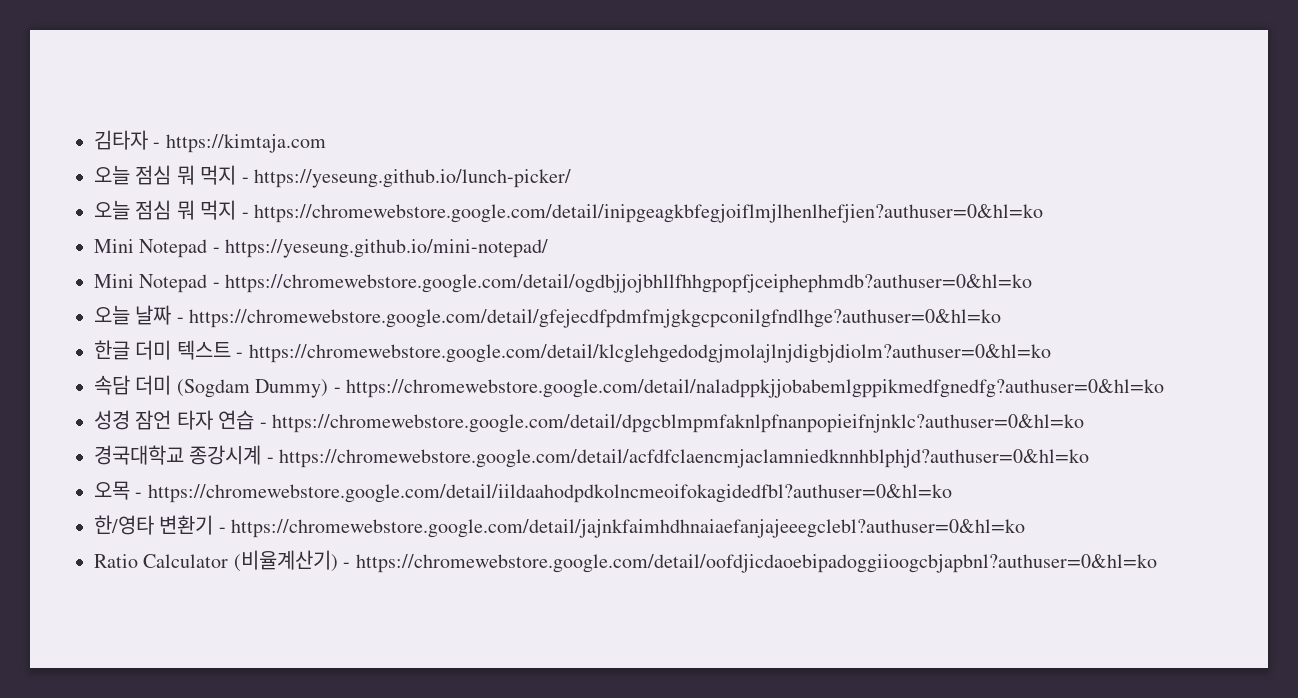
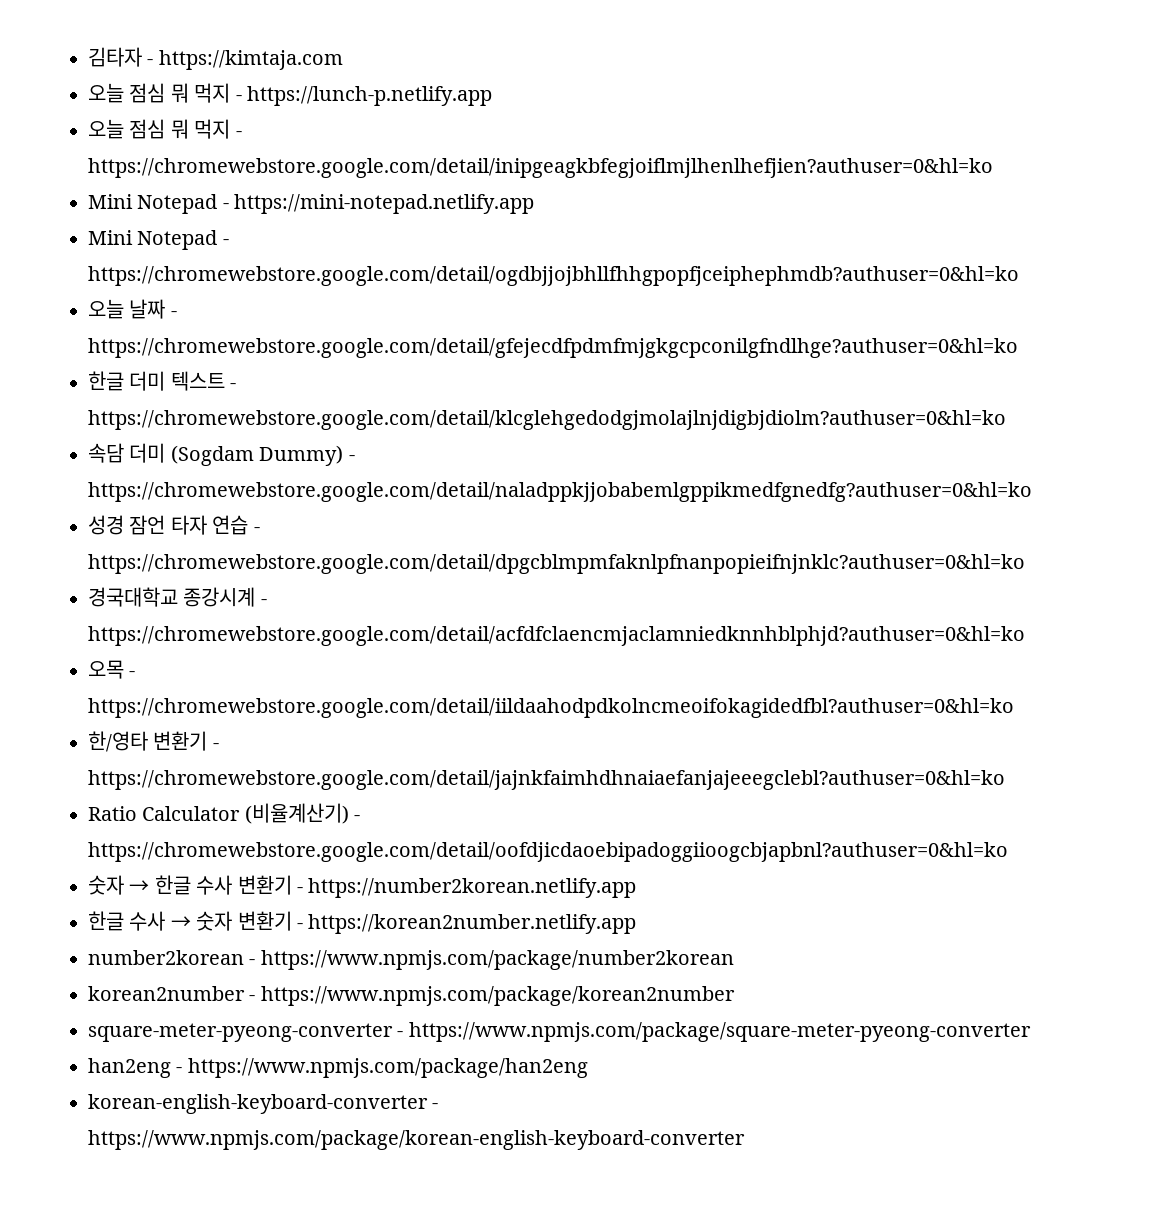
[254,169,571,188] https://yeseung.github.io/lunch-picker/ -> [247,86,492,106] https://lunch-p.netlify.app
[225,239,549,258] https://yeseung.github.io/mini-notepad/ -> [234,194,535,214] https://mini-notepad.netlify.app
(1157, 563) none -> [88,875,637,898] [88,911,637,934] [88,950,734,970] [88,986,735,1006] [88,1022,1031,1042] [88,1058,588,1078] [88,1094,439,1114] [88,1130,745,1150] // 숫자 → 한글 수사 변환기 - https://number2korean.netlify.app // 한글 수사 → 숫자 변환기 - https://korean2number.netlify.app // number2korean - https://www.npmjs.com/package/number2korean // korean2number - https://www.npmjs.com/package/korean2number // square-meter-pyeong-converter - https://www.npmjs.com/package/square-meter-pyeong-converter // han2eng - https://www.npmjs.com/package/han2eng // korean-english-keyboard-converter - https://www.npmjs.com/package/korean-english-keyboard-converter

